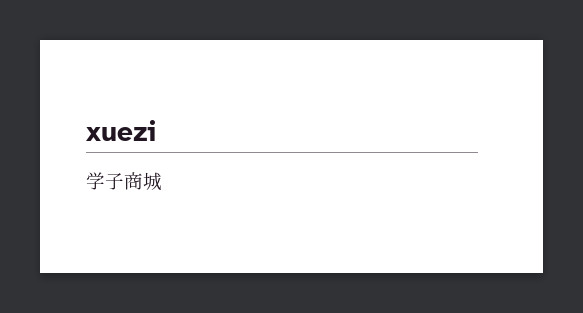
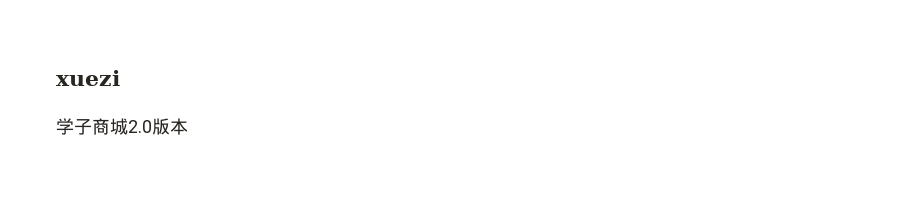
(162, 181) none -> [128,118,188,135] 2.0版本

